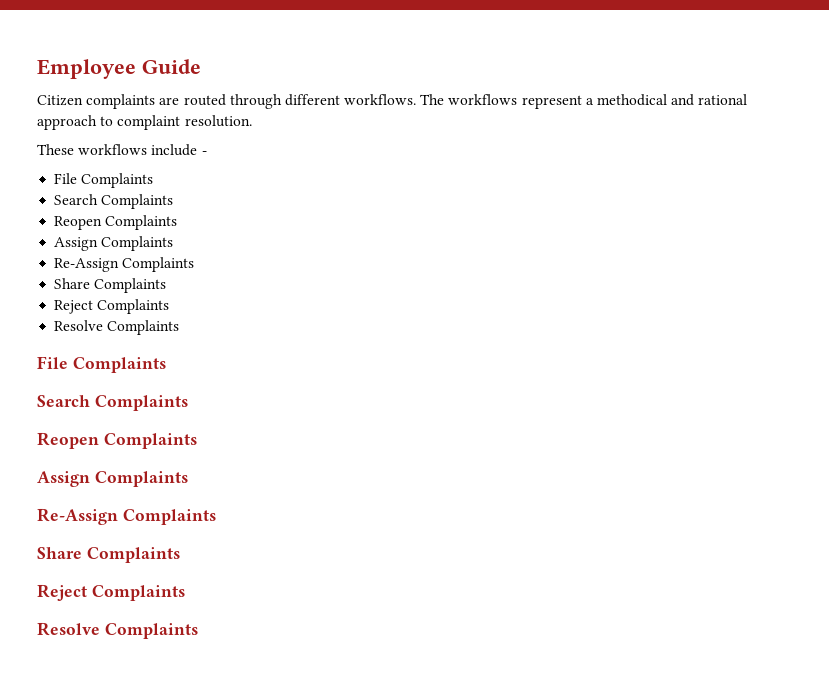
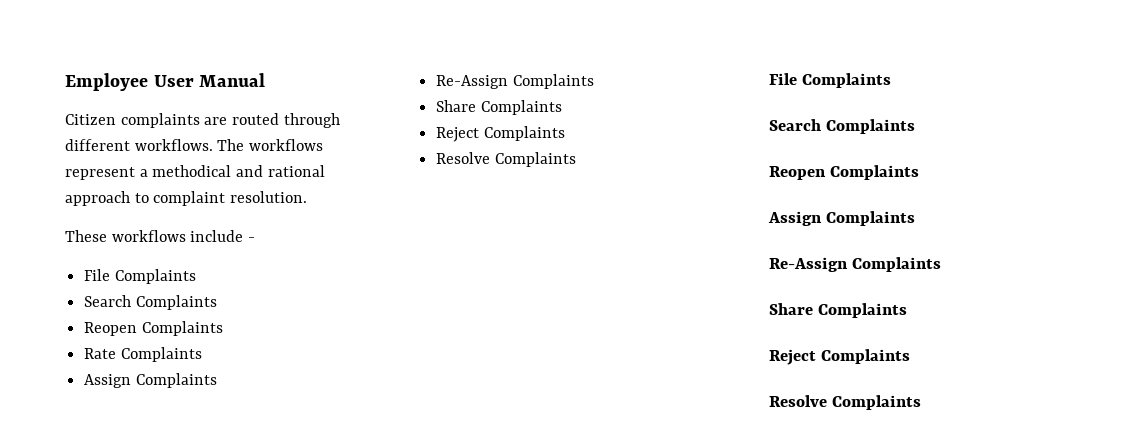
[142,59,201,74] Guide -> [153,73,266,87] User Manual
(178, 222) none -> [84,347,202,362] // Rate Complaints

